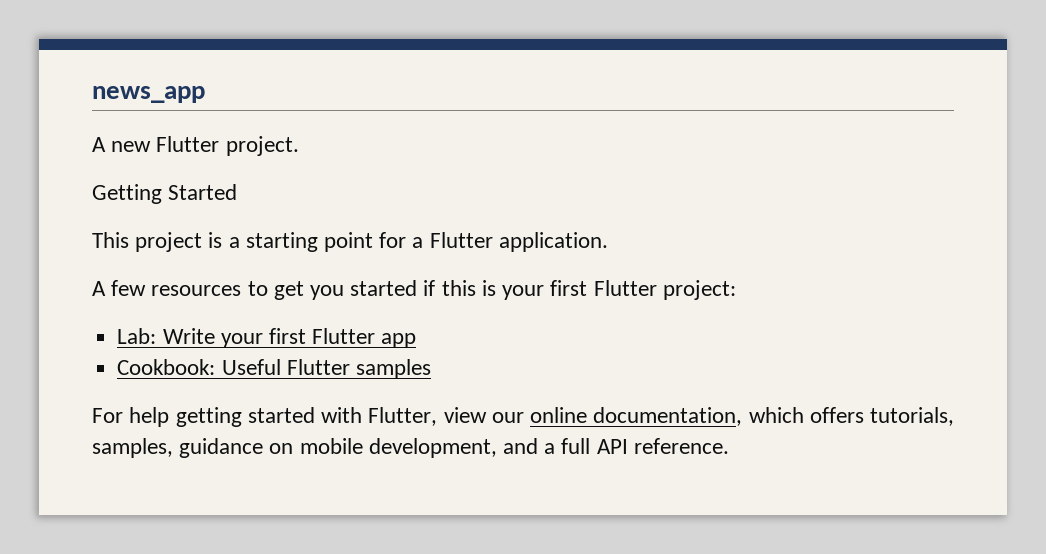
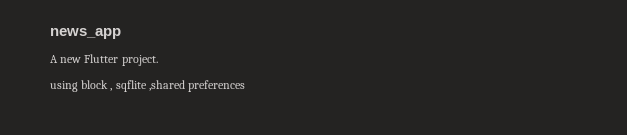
[92,184,238,204] [92,232,608,252] [92,280,736,300] [117,328,417,348] [117,359,431,379] [92,407,954,427] [92,438,729,458] Getting Started // This project is a starting point for a Flutter application. // A few resources to get you started if this is your first Flutter project: // Lab: Write your first Flutter app // Cookbook: Useful Flutter samples // For help getting started with Flutter, view our online documentation, which offers tutorials, samples, guidance on mobile development, and a full API reference. -> [50,80,246,92] using block , sqflite ,shared preferences

